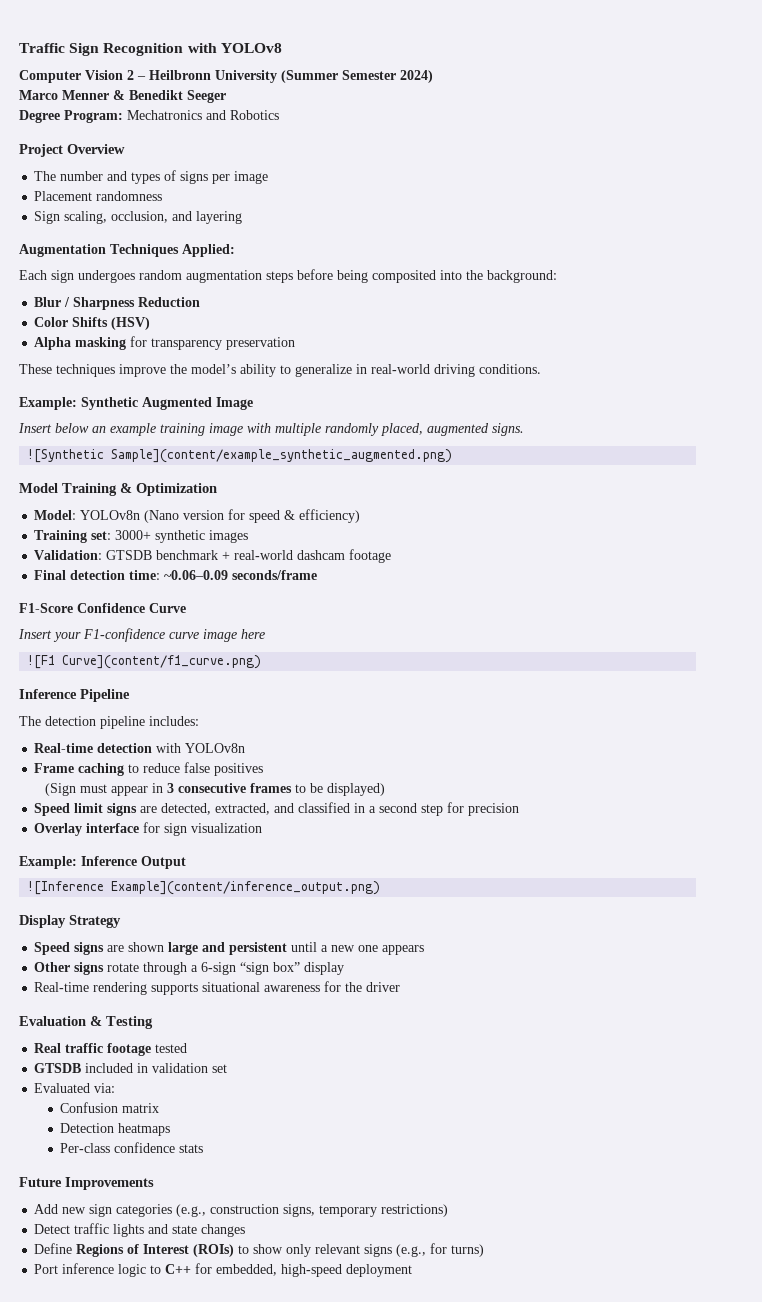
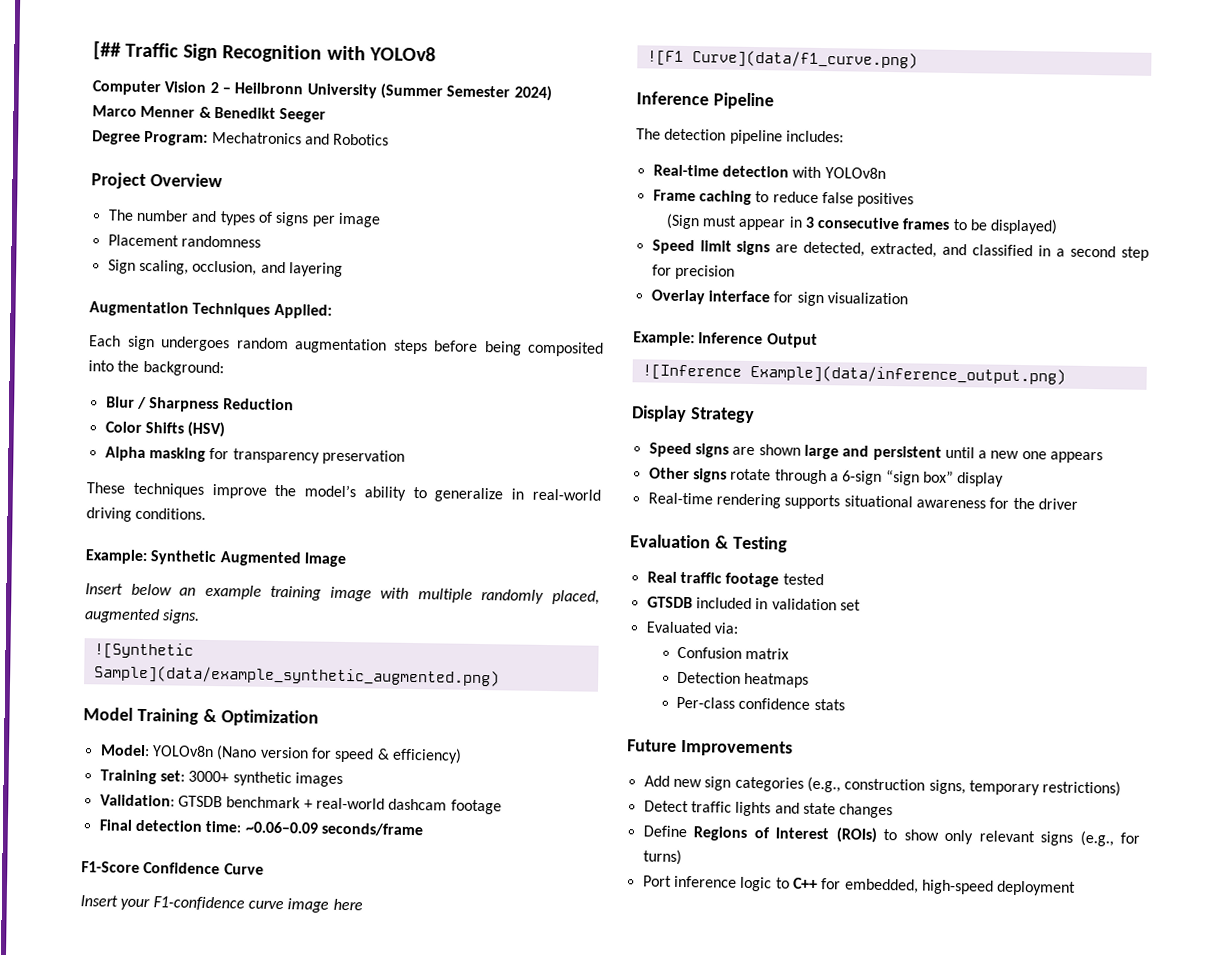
(19, 48) none -> [93,41,121,60] [##
[111,449,453,463] Sample](content/example_synthetic_augmented.png) -> [93,665,500,688] Sample](data/example_synthetic_augmented.png)
[62,655,262,669] Curve](content/f1_curve.png) -> [691,50,918,70] Curve](data/f1_curve.png)
[111,881,381,895] Example](content/inference_output.png) -> [749,364,1066,386] Example](data/inference_output.png)

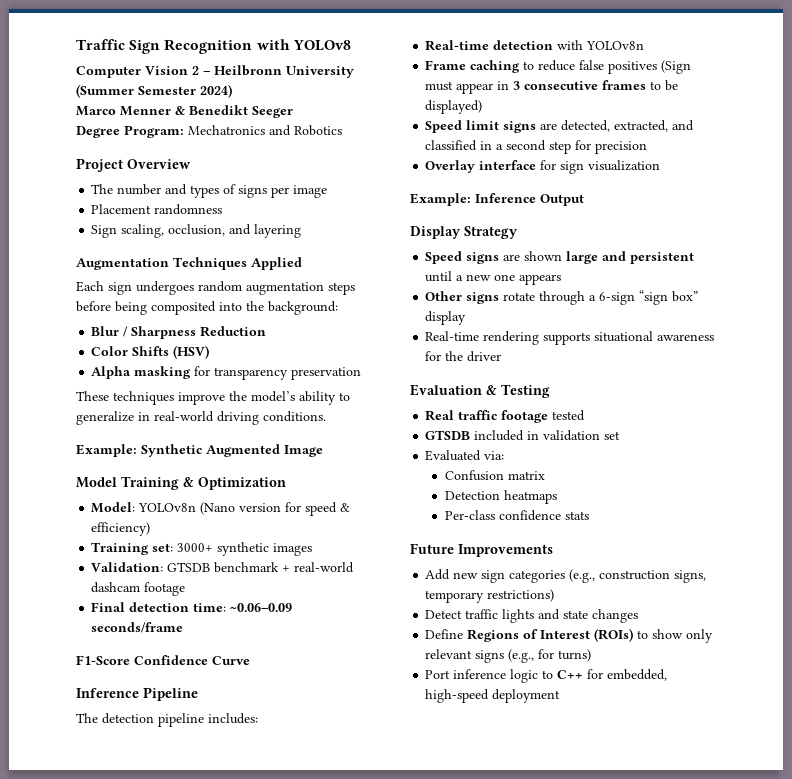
[93,41,121,60] [## -> (76, 44) none
[273,303,332,319] Applied: -> [251,257,302,270] Applied
[85,583,600,605] [84,608,201,624] [93,642,194,660] [93,665,500,688] // Insert below an example training image with multiple randomly placed, augmented signs. // ![Synthetic Sample](data/example_synthetic_augmented.png) -> (323, 451) none
[80,895,363,913] [646,50,918,70] // Insert your F1-confidence curve image here // ![F1 Curve](data/f1_curve.png) -> (250, 660) none
(915, 200) // -> (658, 67) none
[641,364,1066,386] // ![Inference Example](data/inference_output.png) -> (584, 200) none

